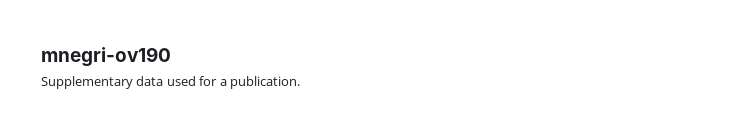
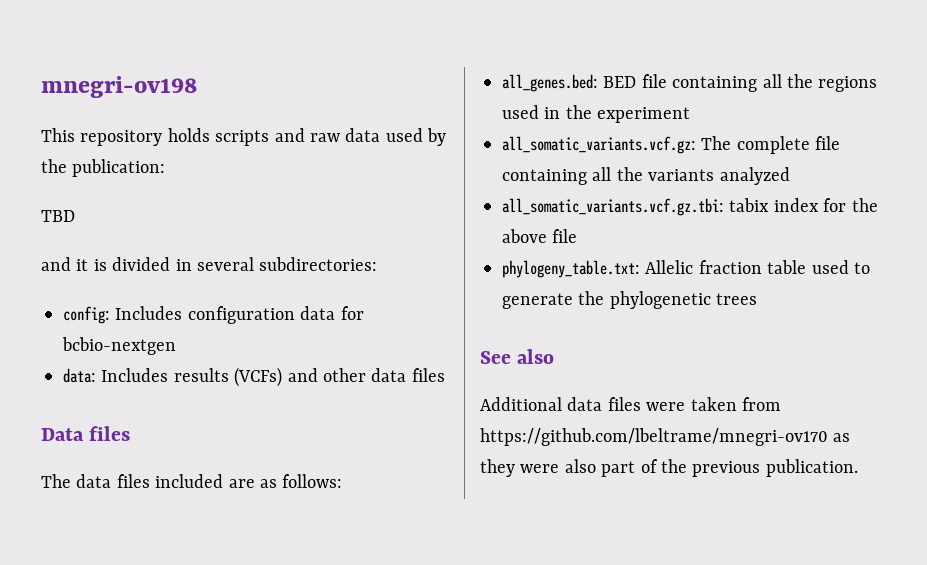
[41,47,171,67] [41,76,227,89] mnegri-ov190 // Supplementary data used for a -> [41,76,197,98] [41,128,447,146] [41,159,166,177] [41,210,75,222] [41,257,378,271] [63,306,364,324] [62,337,176,355] [63,367,445,387] [41,426,131,441] [41,474,343,488] [502,74,878,92] [502,105,691,123] [502,136,841,154] [502,167,790,185] [502,198,878,216] [502,229,578,243] [502,260,870,278] [502,291,758,309] [480,349,555,364] [480,397,781,411] [480,428,851,446] [480,459,761,477] mnegri-ov198 // This repository holds scripts and raw data used by the publication: // TBD // and it is divided in several subdirectories: // config: Includes configuration data for bcbio-nextgen // data: Includes results (VCFs) and other data files // Data files // The data files included are as follows: // all_genes.bed: BED file containing all the regions used in the experiment // all_somatic_variants.vcf.gz: The complete file containing all the variants analyzed // all_somatic_variants.vcf.gz.tbi: tabix index for the above file // phylogeny_table.txt: Allelic fraction table used to generate the phylogenetic trees // See also // Additional data files were taken from https://github.com/lbeltrame/mnegri-ov170 as they were also part of the previous

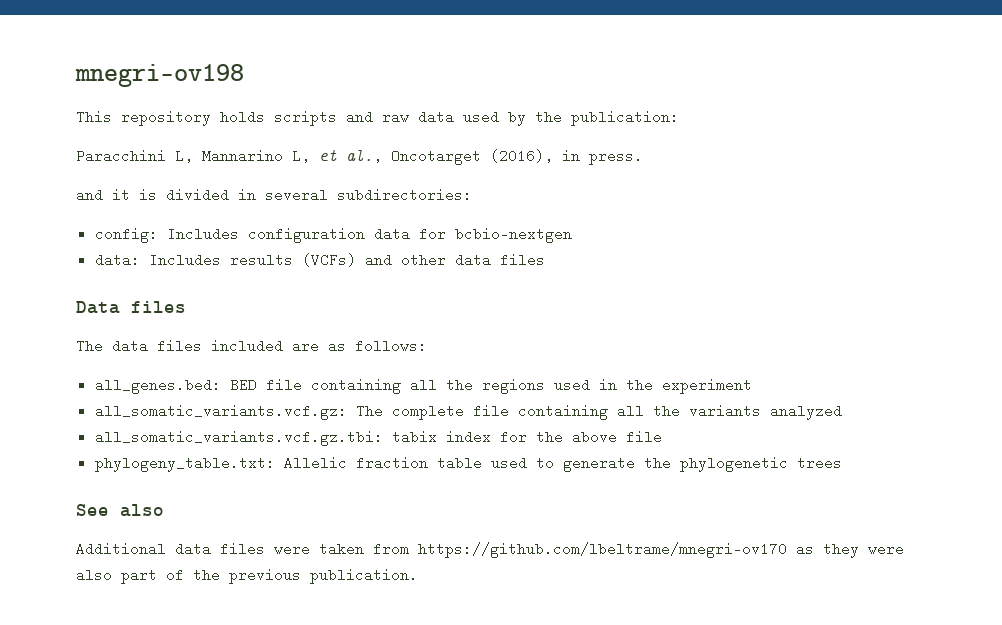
[41,210,75,222] TBD -> [76,149,643,165] Paracchini L, Mannarino L, et al., Oncotarget (2016), in press.

